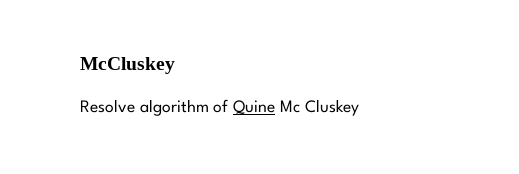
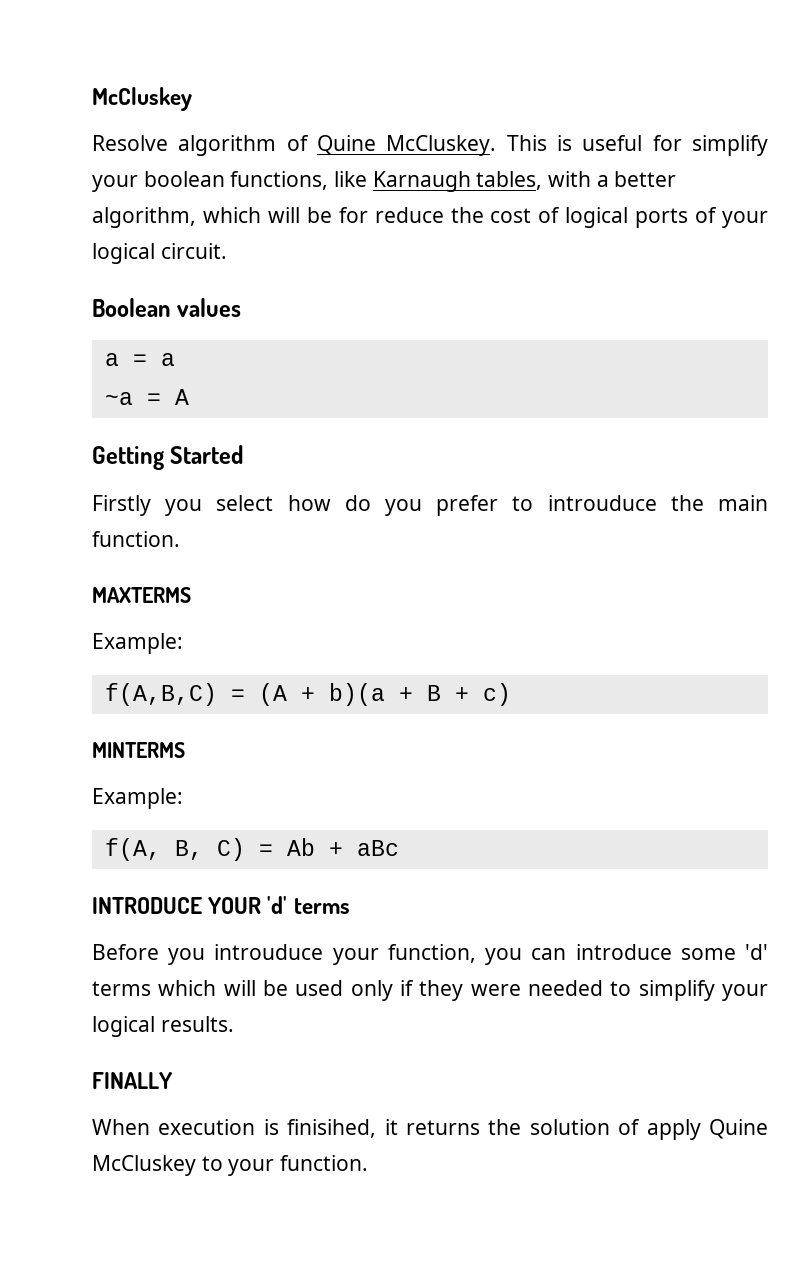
[279,99,359,116] Mc Cluskey -> [386,135,768,156] [92,171,677,192] [92,207,768,228] [92,243,227,264] [92,298,242,317] [104,353,175,366] [104,389,189,405] [92,445,244,470] [92,495,768,516] [92,531,180,547] [92,587,191,603] [92,633,183,654] [104,683,511,706] [92,742,185,758] [92,788,183,809] [104,838,399,861] [92,896,350,914] [92,944,768,965] [92,980,768,1001] [92,1016,234,1037] [92,1072,172,1089] [92,1119,768,1140] [92,1155,369,1176] McCluskey. This is useful for simplify your boolean functions, like Karnaugh tables, with a better algorithm, which will be for reduce the cost of logical ports of your logical circuit. // Boolean values // a = a // ~a = A // Getting Started // Firstly you select how do you prefer to introuduce the main function. // MAXTERMS // Example: // f(A,B,C) = (A + b)(a + B + c) // MINTERMS // Example: // f(A, B, C) = Ab + aBc // INTRODUCE YOUR 'd' terms // Before you introuduce your function, you can introduce some 'd' terms which will be used only if they were needed to simplify your logical results. // FINALLY // When execution is finisihed, it returns the solution of apply Quine McCluskey to your function.

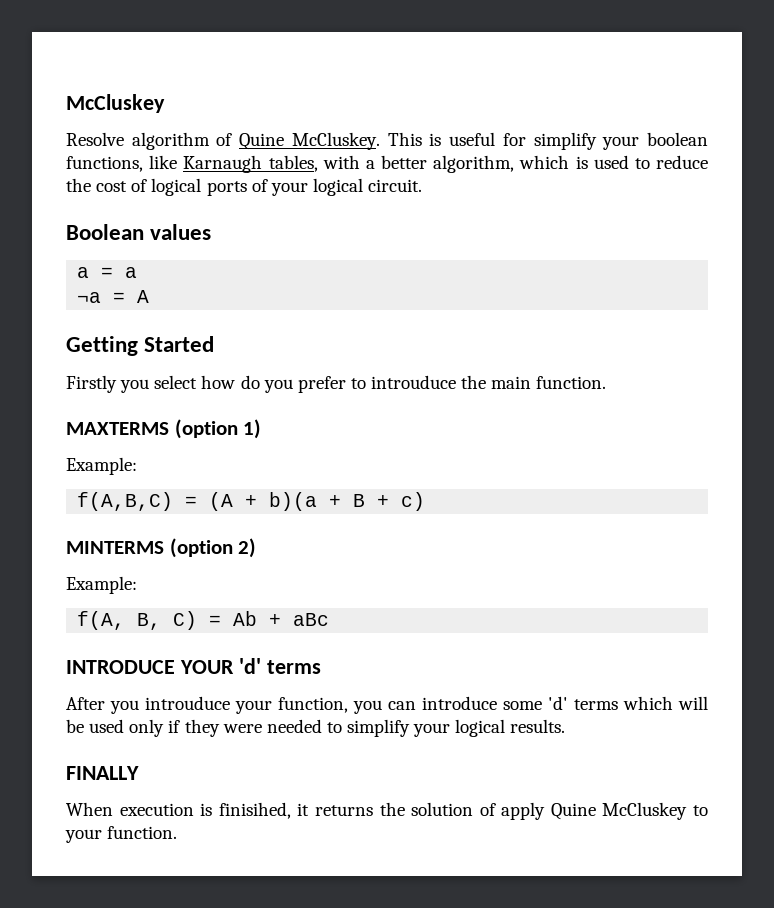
[267,207,368,223] will be for -> [575,155,650,169] is used to
[104,392,133,405] ~a -> [77,292,102,303] ¬a
(191, 595) none -> [174,419,262,439] (option 1)
(185, 750) none -> [169,538,257,558] (option 2)
[92,944,159,960] Before -> [66,697,105,710] After

